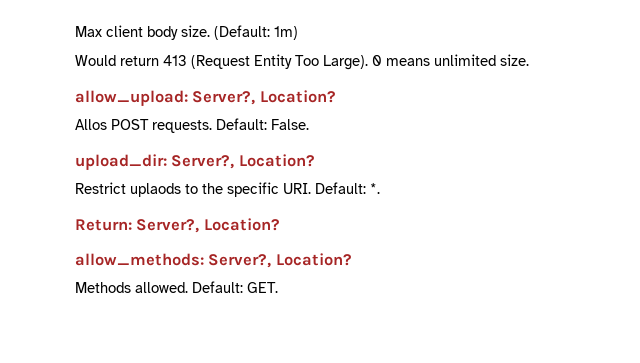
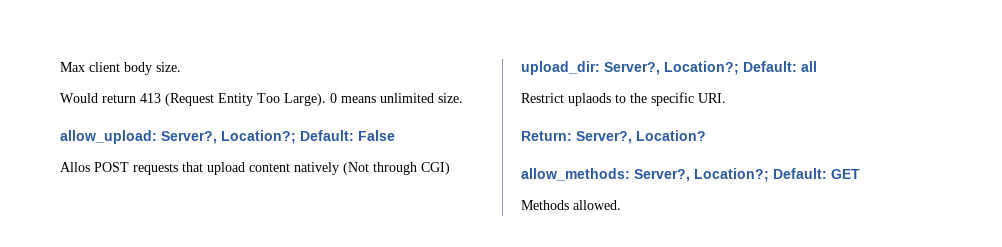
[214,25,298,40] (Default: 1m) -> (181, 67) none
[259,90,336,103] Location? -> [221,130,395,144] Location?; Default: False
[152,118,309,133] requests. Default: False. -> [133,162,450,175] requests that upload content natively (Not through CGI)
[238,154,315,167] Location? -> [664,61,817,75] Location?; Default: all
[315,182,380,194] Default: *. -> (726, 98) none
[275,253,352,266] Location? -> [694,168,860,182] Location?; Default: GET
[192,281,278,293] Default: GET. -> (621, 205) none

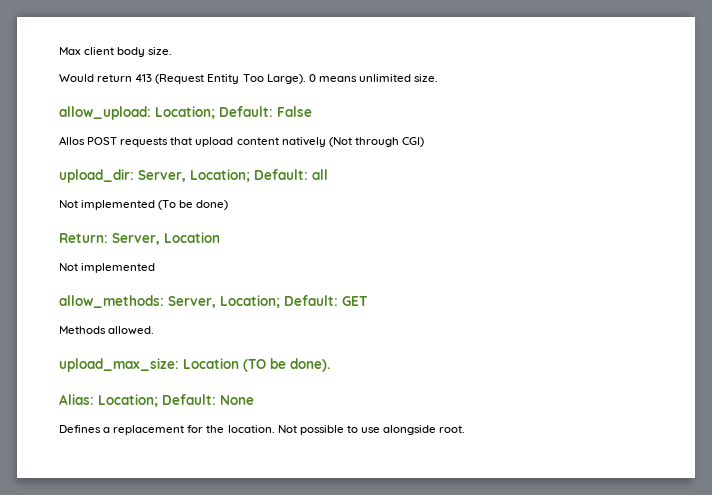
[161,130,296,144] Server?, Location?; -> [155,106,215,119] Location;
[604,61,739,75] Server?, Location?; -> [138,169,250,182] Server, Location;
[521,92,726,106] [521,130,706,144] Restrict uplaods to the specific URI. // Return: Server?, Location? -> [59,200,229,210] [59,232,220,245] [59,263,156,273] Not implemented (To be done) // Return: Server, Location // Not implemented
[634,168,769,182] Server?, Location?; -> [168,295,280,308] Server, Location;
(621, 205) none -> [59,358,330,372] [59,394,254,407] [59,425,466,435] // upload_max_size: Location (TO be done). // Alias: Location; Default: None // Defines a replacement for the location. Not possible to use alongside root.

